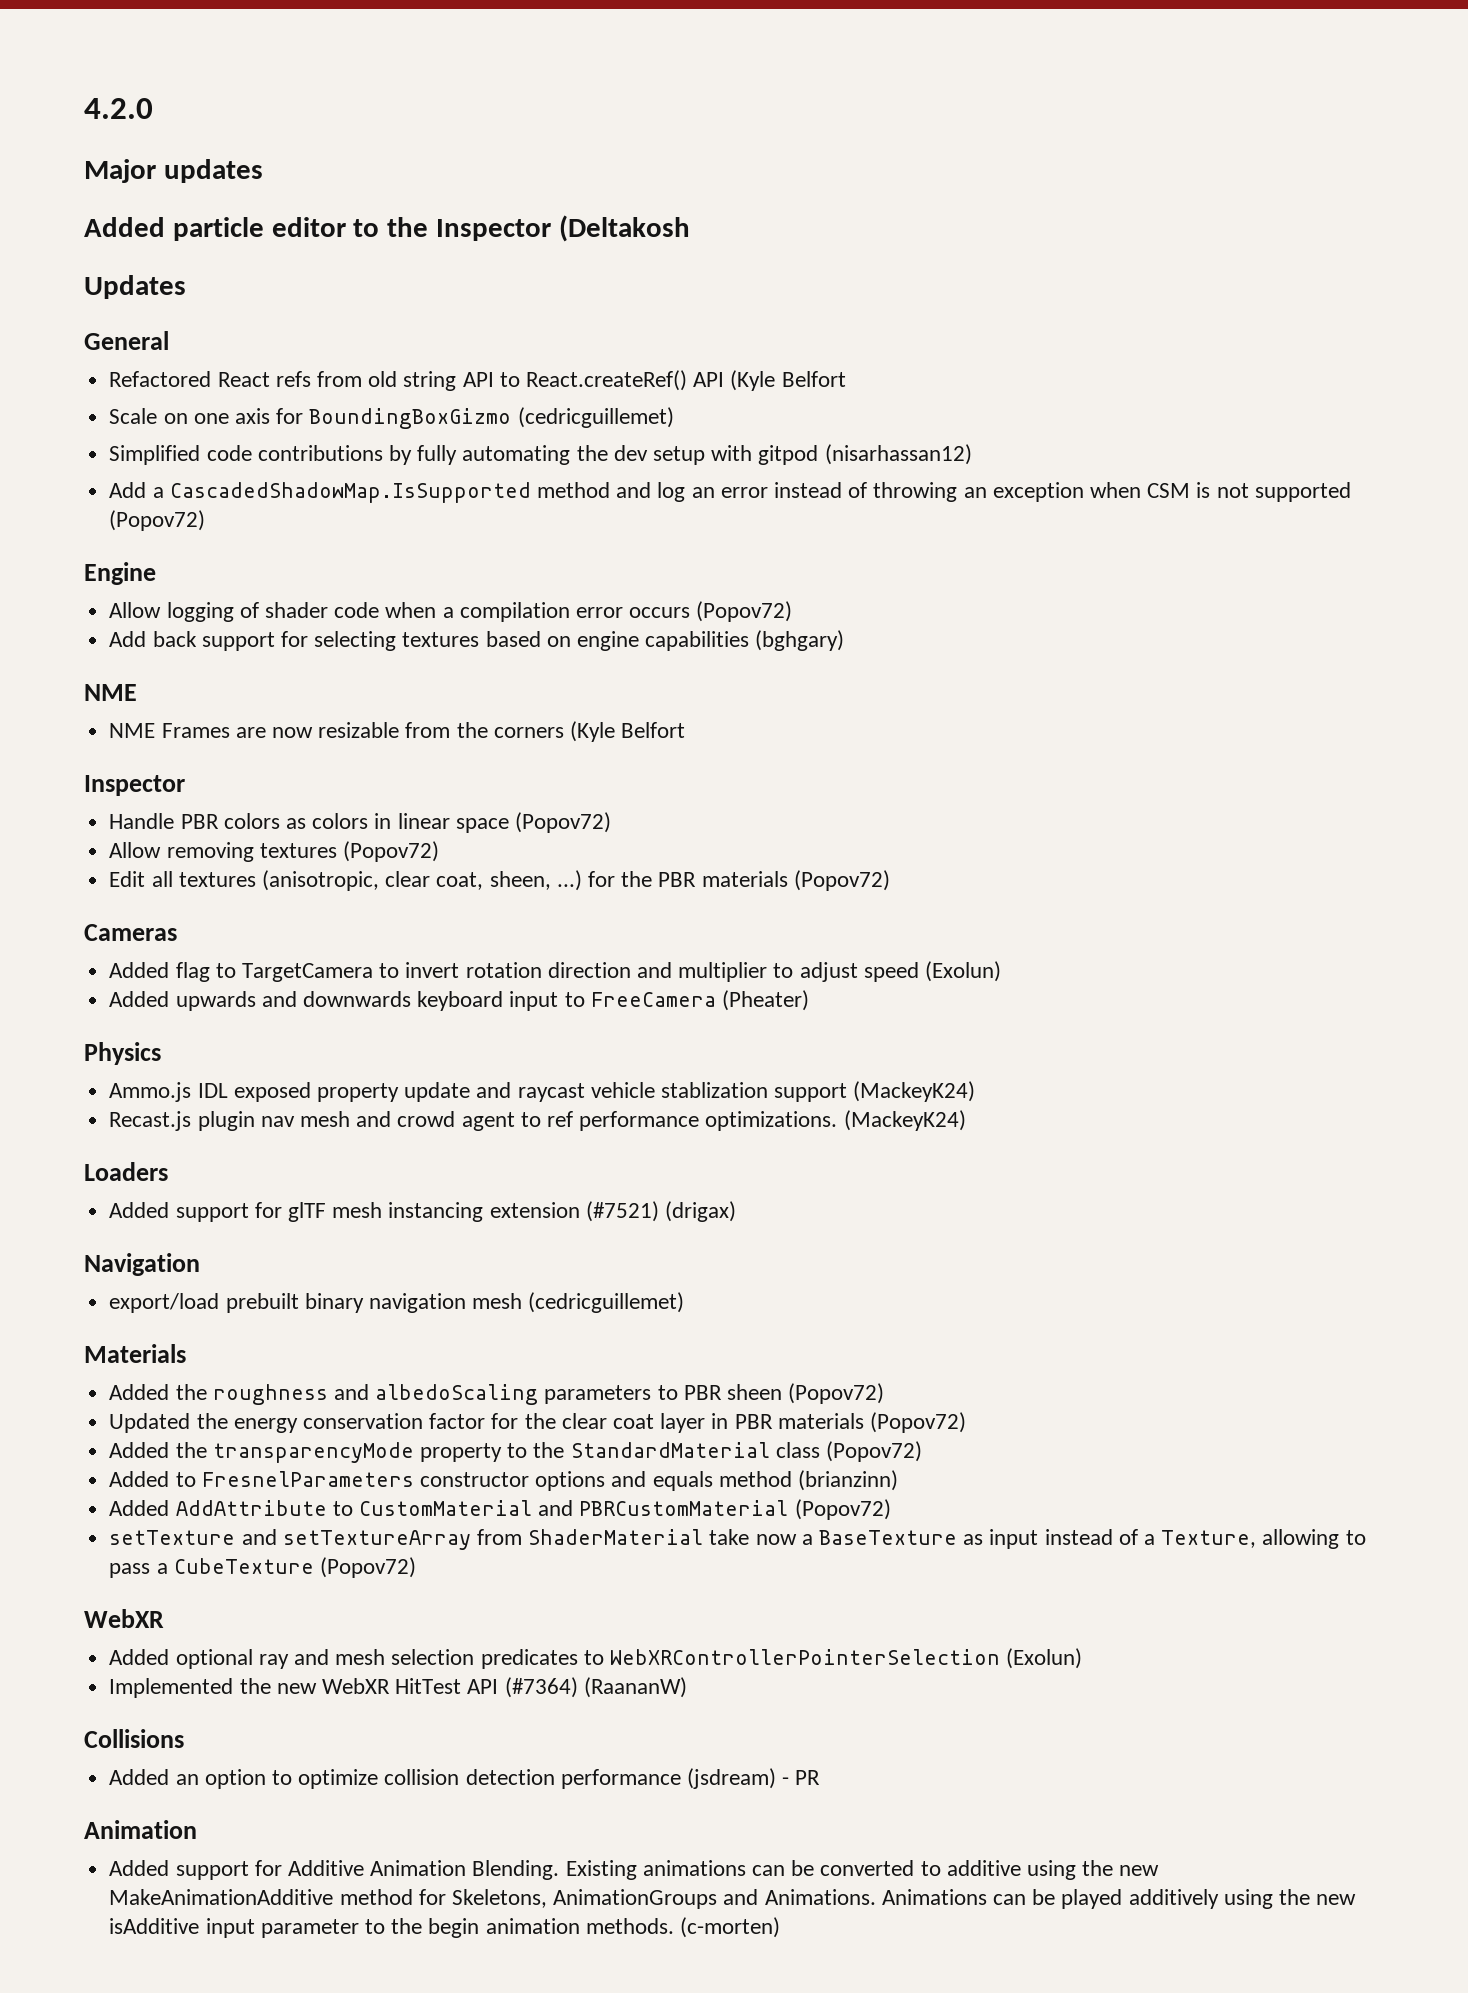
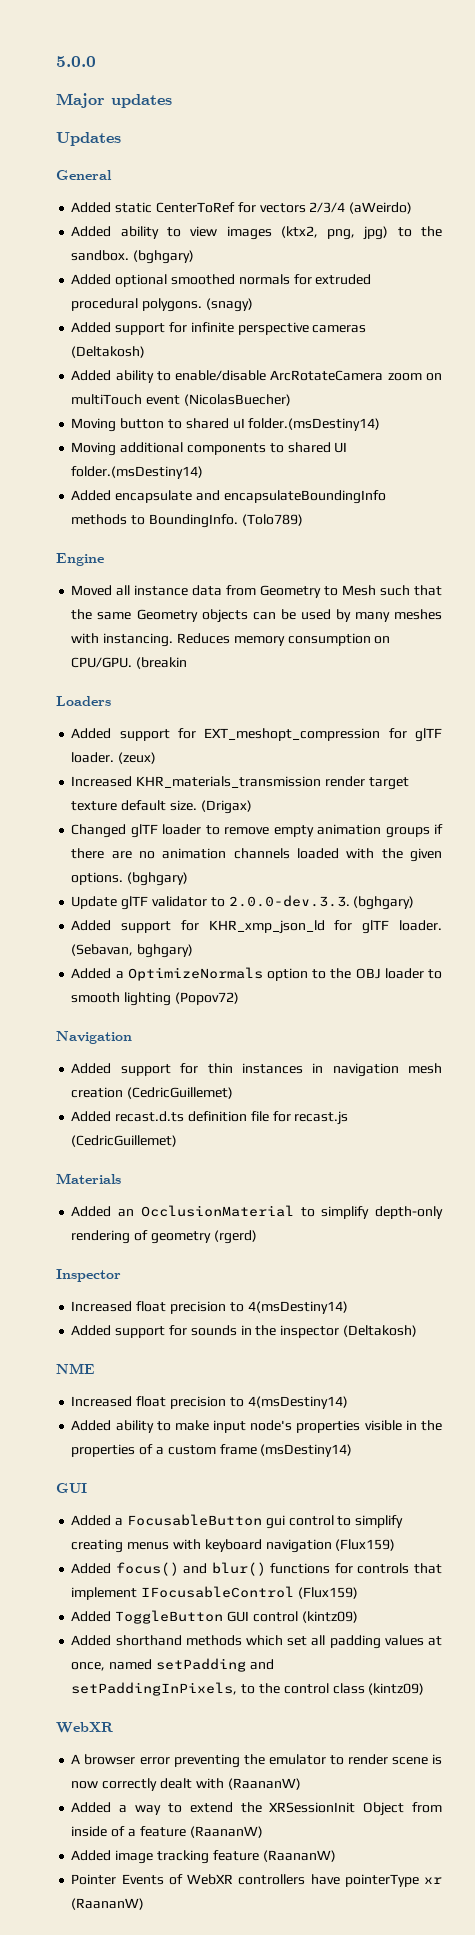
[84,98,153,119] 4.2.0 -> [56,56,96,67] 5.0.0
[84,215,690,242] [84,275,186,299] [84,331,169,350] [109,370,846,391] [109,407,674,429] [109,444,972,465] [109,482,1351,503] [109,510,206,531] [84,562,156,585] [109,601,793,622] [109,630,845,651] [84,684,137,701] [109,721,686,742] [84,775,185,796] [109,812,611,833] [109,841,439,862] [109,870,890,891] [84,924,177,941] [109,961,1002,982] [109,990,809,1011] [84,1042,161,1065] [109,1081,976,1102] [109,1110,966,1131] [84,1162,168,1181] [109,1201,736,1222] [84,1253,200,1276] [109,1292,685,1313] [84,1344,186,1363] [109,1383,885,1405] [109,1412,967,1433] [109,1441,922,1463] [109,1470,898,1491] [109,1499,891,1520] [109,1529,1366,1550] [109,1557,416,1578] [84,1609,164,1628] [109,1648,1083,1669] [109,1677,687,1698] [84,1729,184,1748] [109,1768,821,1789] [84,1820,197,1839] [109,1860,1160,1880] [109,1889,1357,1909] [109,1917,780,1938] Added particle editor to the Inspector (Deltakosh // Updates // General // Refactored React refs from old string API to React.createRef() API (Kyle Belfort // Scale on one axis for BoundingBoxGizmo (cedricguillemet) // Simplified code contributions by fully automating the dev setup with gitpod (nisarhassan12) // Add a CascadedShadowMap.IsSupported method and log an error instead of throwing an exception when CSM is not supported (Popov72) // Engine // Allow logging of shader code when a compilation error occurs (Popov72) // Add back support for selecting textures based on engine capabilities (bghgary) // NME // NME Frames are now resizable from the corners (Kyle Belfort // Inspector // Handle PBR colors as colors in linear space (Popov72) // Allow removing textures (Popov72) // Edit all textures (anisotropic, clear coat, sheen, ...) for the PBR materials (Popov72) // Cameras // Added flag to TargetCamera to invert rotation direction and multiplier to adjust speed (Exolun) // Added upwards and downwards keyboard input to FreeCamera (Pheater) // Physics // Ammo.js IDL exposed property update and raycast vehicle stablization support (MackeyK24) // Recast.js plugin nav mesh and crowd agent to ref performance optimizations. (MackeyK24) // Loaders // Added support for glTF mesh instancing extension (#7521) (drigax) // Navigation // export/load prebuilt binary navigation mesh (cedricguillemet) // Materials // Added the roughness and albedoScaling parameters to PBR sheen (Popov72) // Updated the energy conservation factor for the clear coat layer in PBR materials (Popov72) // Added the transparencyMode property to the StandardMaterial class (Popov72) // Added to FresnelParameters constructor options and equals method (brianzinn) // Added AddAttribute to CustomMaterial and PBRCustomMaterial (Popov72) // setTexture and setTextureArray from ShaderMaterial take now a BaseTexture as input instead of a Texture, allowing to pass a CubeTexture (Popov72) // WebXR // Added optional ray and mesh selection predicates to WebXRControllerPointerSelection (Exolun) // Implemented the new WebXR HitTest API (#7364) (RaananW) // Collisions // Added an option to optimize collision detection performance (jsdream) - PR // Animation // Added support for Additive Animation Blending. Existing animations can be converted to additive using the new MakeAnimationAdditive method for Skeletons, AnimationGroups and Animations. Animations can be played additively using the new isAdditive input parameter to the begin animation methods. (c-morten) -> [56,132,121,146] [56,170,112,180] [71,202,413,214] [71,226,442,240] [71,250,195,264] [71,274,372,287] [71,298,253,312] [71,322,367,335] [71,346,146,358] [71,370,442,383] [71,394,291,406] [71,418,381,432] [71,442,348,456] [71,466,204,479] [71,490,386,504] [71,514,303,528] [56,553,104,566] [71,585,443,598] [71,609,442,623] [71,633,391,647] [71,657,188,669] [56,696,111,706] [71,728,442,742] [71,752,157,764] [71,776,409,790] [71,800,252,814] [71,824,443,838] [71,848,442,862] [71,872,189,886] [71,895,415,910] [71,920,442,934] [71,944,194,958] [71,967,442,981] [71,992,239,1006] [56,1031,132,1044] [71,1063,442,1077] [71,1087,234,1099] [71,1111,349,1125] [71,1135,178,1147] [56,1173,121,1184] [71,1205,444,1219] [71,1230,257,1244] [56,1269,121,1282] [71,1301,348,1314] [71,1325,417,1338] [56,1363,95,1374] [71,1396,348,1409] [71,1420,443,1433] [71,1444,353,1457] [56,1483,87,1493] [71,1514,404,1529] [71,1539,396,1553] [71,1562,442,1576] [71,1586,358,1600] [71,1610,358,1624] [71,1635,442,1649] [71,1658,274,1672] [71,1682,425,1696] [56,1722,114,1733] [71,1754,442,1768] [71,1778,301,1791] [71,1802,442,1816] [71,1826,263,1838] [71,1850,336,1864] [71,1874,442,1887] [71,1898,145,1910] Updates // General // Added static CenterToRef for vectors 2/3/4 (aWeirdo) // Added ability to view images (ktx2, png, jpg) to the sandbox. (bghgary) // Added optional smoothed normals for extruded procedural polygons. (snagy) // Added support for infinite perspective cameras (Deltakosh) // Added ability to enable/disable ArcRotateCamera zoom on multiTouch event (NicolasBuecher) // Moving button to shared uI folder.(msDestiny14) // Moving additional components to shared UI folder.(msDestiny14) // Added encapsulate and encapsulateBoundingInfo methods to BoundingInfo. (Tolo789) // Engine // Moved all instance data from Geometry to Mesh such that the same Geometry objects can be used by many meshes with instancing. Reduces memory consumption on CPU/GPU. (breakin // Loaders // Added support for EXT_meshopt_compression for glTF loader. (zeux) // Increased KHR_materials_transmission render target texture default size. (Drigax) // Changed glTF loader to remove empty animation groups if there are no animation channels loaded with the given options. (bghgary) // Update glTF validator to 2.0.0-dev.3.3. (bghgary) // Added support for KHR_xmp_json_ld for glTF loader. (Sebavan, bghgary) // Added a OptimizeNormals option to the OBJ loader to smooth lighting (Popov72) // Navigation // Added support for thin instances in navigation mesh creation (CedricGuillemet) // Added recast.d.ts definition file for recast.js (CedricGuillemet) // Materials // Added an OcclusionMaterial to simplify depth-only rendering of geometry (rgerd) // Inspector // Increased float precision to 4(msDestiny14) // Added support for sounds in the inspector (Deltakosh) // NME // Increased float precision to 4(msDestiny14) // Added ability to make input node's properties visible in the properties of a custom frame (msDestiny14) // GUI // Added a FocusableButton gui control to simplify creating menus with keyboard navigation (Flux159) // Added focus() and blur() functions for controls that implement IFocusableControl (Flux159) // Added ToggleButton GUI control (kintz09) // Added shorthand methods which set all padding values at once, named setPadding and setPaddingInPixels, to the control class (kintz09) // WebXR // A browser error preventing the emulator to render scene is now correctly dealt with (RaananW) // Added a way to extend the XRSessionInit Object from inside of a feature (RaananW) // Added image tracking feature (RaananW) // Pointer Events of WebXR controllers have pointerType xr (RaananW)

